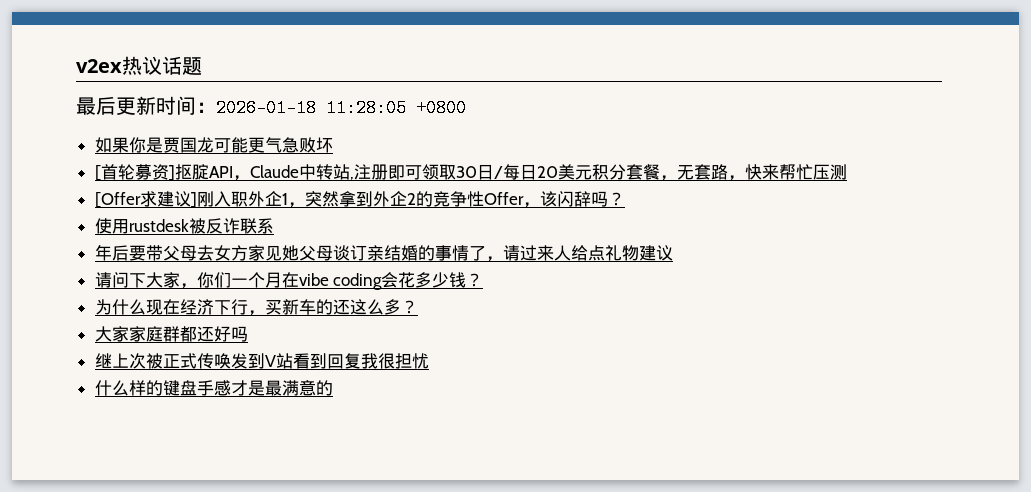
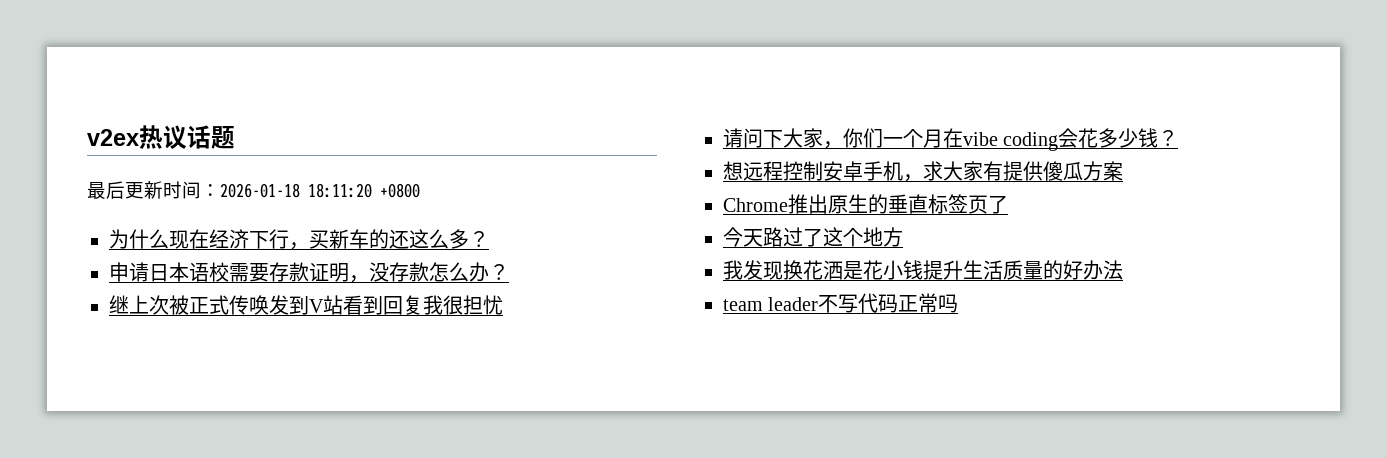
[326,99,406,117] 11:28:05 -> [308,183,372,198] 18:11:20
[94,137,333,153] [94,164,847,181] [94,191,625,208] [94,218,274,234] [94,244,673,262] 如果你是贾国龙可能更气急败坏 // [首轮募资]抠腚API，Claude中转站,注册即可领取30日/每日20美元积分套餐，无套路，快来帮忙压测 // [Offer求建议]刚入职外企1，突然拿到外企2的竞争性Offer，该闪辞吗？ // 使用rustdesk被反诈联系 // 年后要带父母去女方家见她父母谈订亲结婚的事情了，请过来人给点礼物建议 -> [109,229,489,250] [109,262,509,283] [109,295,503,315] 为什么现在经济下行，买新车的还这么多？ // 申请日本语校需要存款证明，没存款怎么办？ // 继上次被正式传唤发到V站看到回复我很担忧
[94,299,418,316] [94,326,248,342] [94,353,429,369] [94,380,333,396] 为什么现在经济下行，买新车的还这么多？ // 大家家庭群都还好吗 // 继上次被正式传唤发到V站看到回复我很担忧 // 什么样的键盘手感才是最满意的 -> [723,161,1123,182] [723,194,1008,214] [723,227,903,247] [723,260,1123,280] [723,293,959,313] 想远程控制安卓手机，求大家有提供傻瓜方案 // Chrome推出原生的垂直标签页了 // 今天路过了这个地方 // 我发现换花洒是花小钱提升生活质量的好办法 // team leader不写代码正常吗

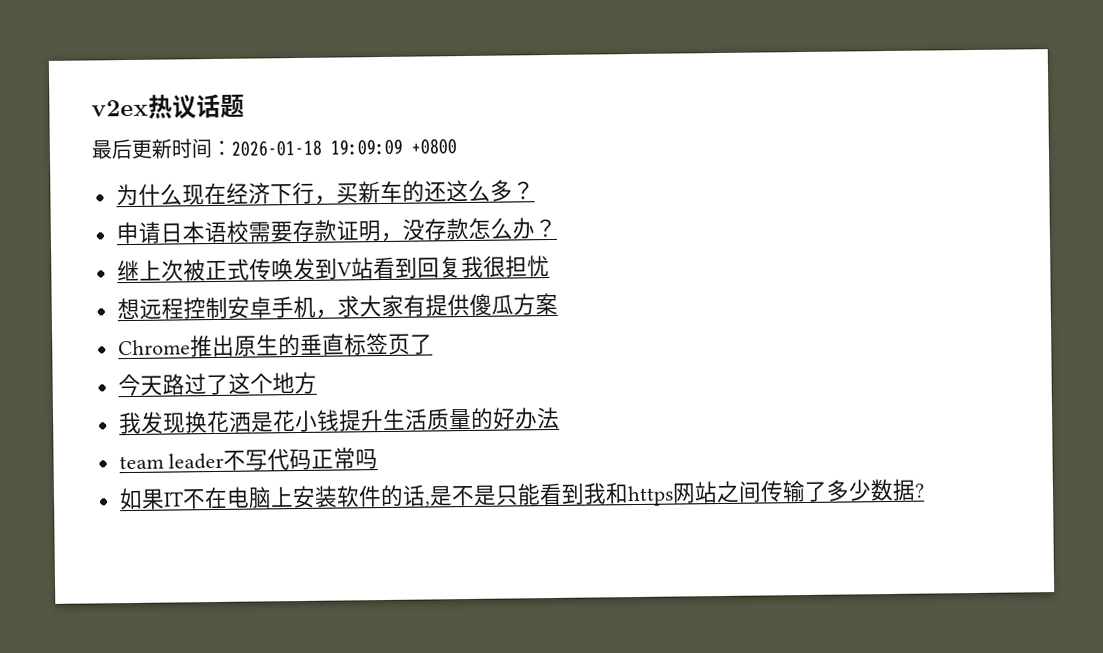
[308,183,372,198] 18:11:20 -> [330,138,403,156] 19:09:09
[723,128,1179,151] // 请问下大家，你们一个月在vibe coding会花多少钱？ -> (550, 266) none
(959, 303) none -> [118,478,925,511] // 如果IT不在电脑上安装软件的话,是不是只能看到我和https网站之间传输了多少数据?

